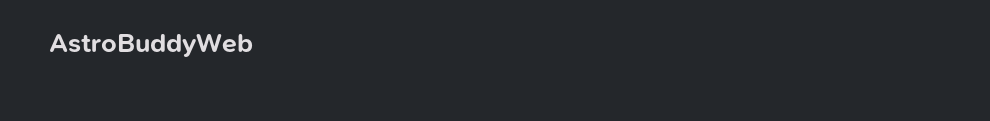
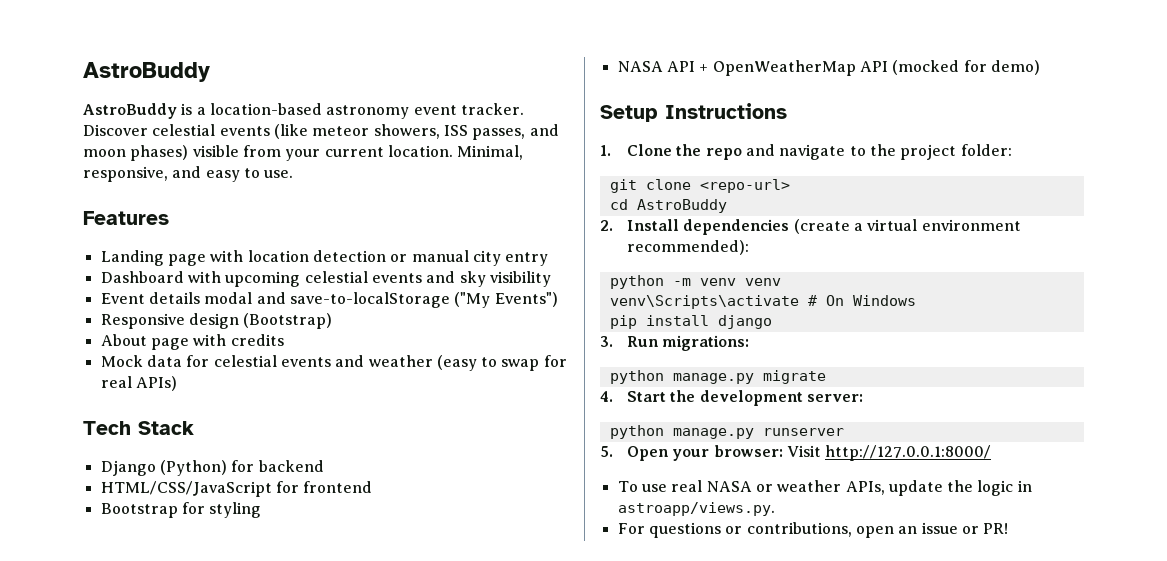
[49,33,253,57] AstroBuddyWeb -> [83,62,210,82] [83,103,524,119] [83,124,559,140] [83,145,524,161] [83,166,294,182] [83,211,169,225] [100,250,549,266] [100,271,551,287] [100,292,558,308] [100,313,333,329] [100,334,284,350] [100,355,567,371] [100,376,177,391] [83,421,194,435] [100,460,324,476] [100,481,373,497] [100,502,262,518] [617,60,1040,76] [600,103,787,122] [600,144,1012,160] [609,179,790,193] [609,199,727,213] [600,219,1021,235] [627,240,750,255] [609,275,781,289] [609,295,916,309] [609,315,772,329] [600,335,750,351] [609,370,826,384] [600,390,864,406] [609,425,844,439] [600,445,992,461] [617,480,1032,496] [617,502,775,516] [617,522,1009,538] AstroBuddy // AstroBuddy is a location-based astronomy event tracker. Discover celestial events (like meteor showers, ISS passes, and moon phases) visible from your current location. Minimal, responsive, and easy to use. // Features // Landing page with location detection or manual city entry // Dashboard with upcoming celestial events and sky visibility // Event details modal and save-to-localStorage ("My Events") // Responsive design (Bootstrap) // About page with credits // Mock data for celestial events and weather (easy to swap for real APIs) // Tech Stack // Django (Python) for backend // HTML/CSS/JavaScript for frontend // Bootstrap for styling // NASA API + OpenWeatherMap API (mocked for demo) // Setup Instructions // 1. Clone the repo and navigate to the project folder: // git clone <repo-url> // cd AstroBuddy // 2. Install dependencies (create a virtual environment recommended): // python -m venv venv // venv\Scripts\activate # On Windows // pip install django // 3. Run migrations: // python manage.py migrate // 4. Start the development server: // python manage.py runserver // 5. Open your browser: Visit http://127.0.0.1:8000/ // To use real NASA or weather APIs, update the logic in astroapp/views.py. // For questions or contributions, open an issue or PR!

